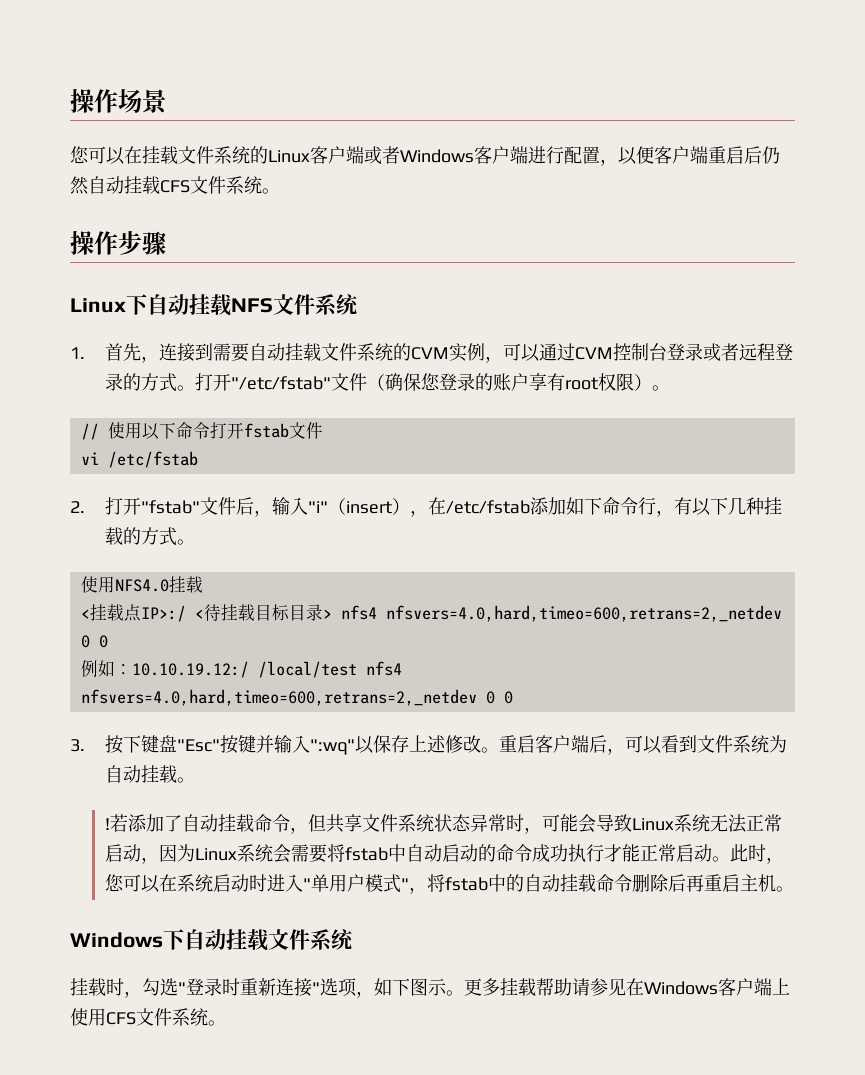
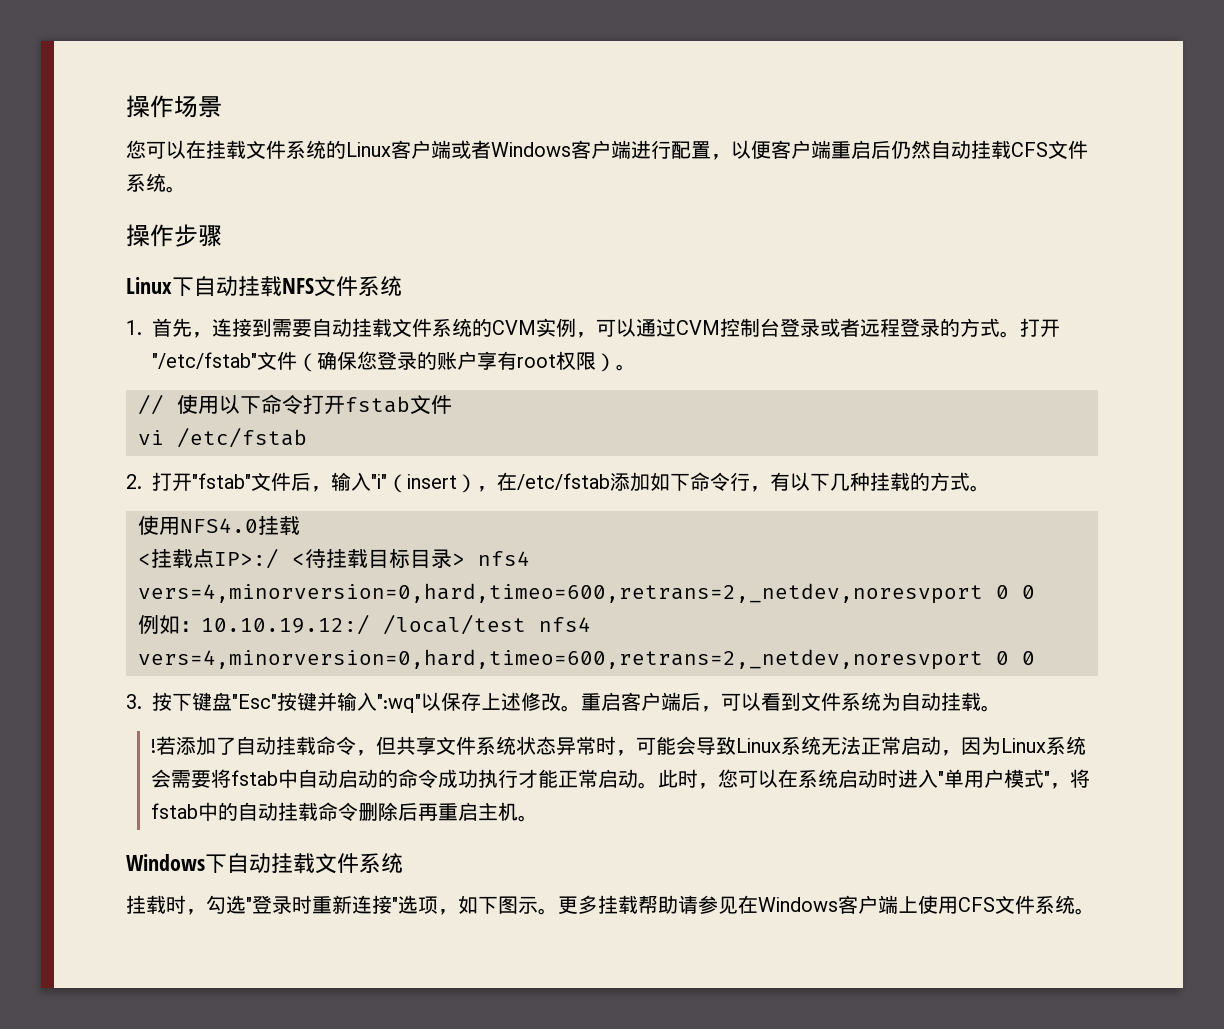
[385,605,782,622] nfsvers=4.0,hard,timeo=600,retrans=2,_netdev -> [138,583,983,604] vers=4,minorversion=0,hard,timeo=600,retrans=2,_netdev,noresvport
[80,689,477,706] nfsvers=4.0,hard,timeo=600,retrans=2,_netdev -> [138,649,983,670] vers=4,minorversion=0,hard,timeo=600,retrans=2,_netdev,noresvport

